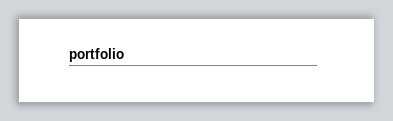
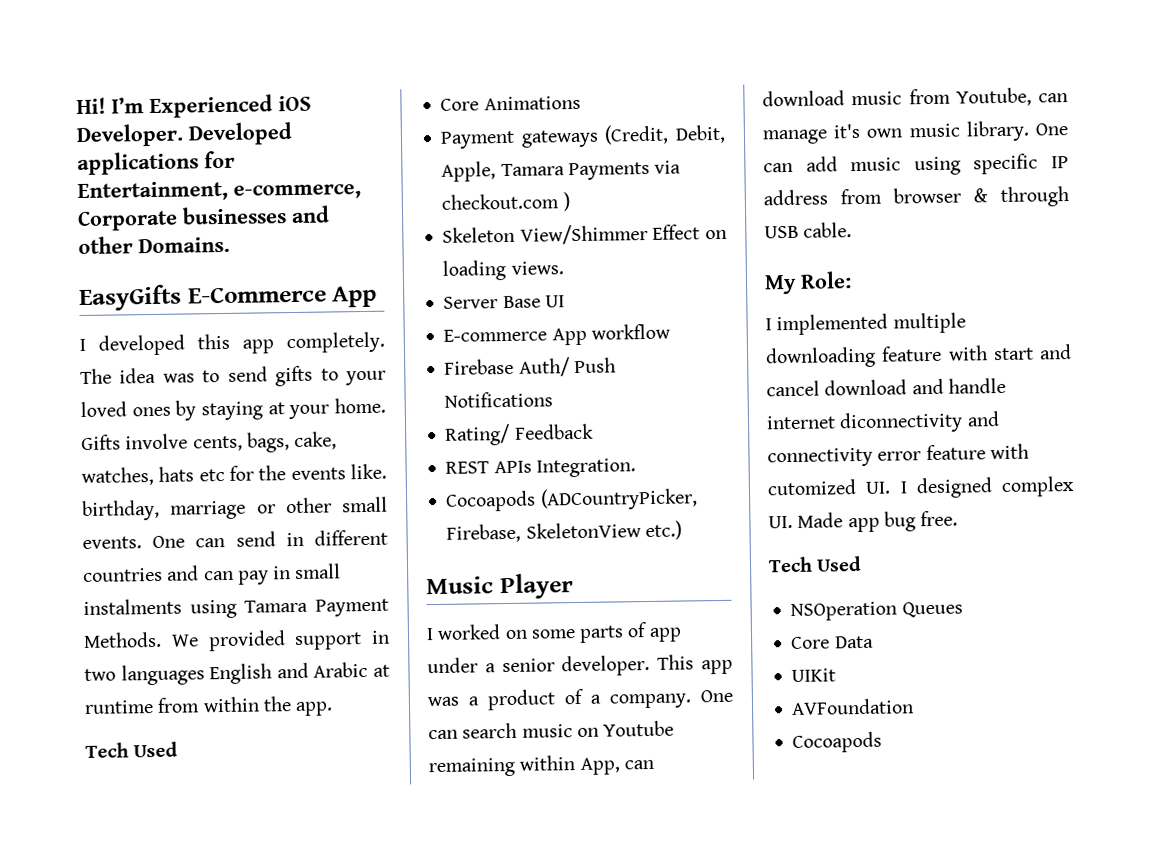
[69,48,124,62] portfolio -> [76,94,312,119] [76,121,293,148] [77,150,235,176] [77,180,361,203] [77,205,330,232] [78,236,230,255] [79,284,378,312] [79,331,385,356] [80,365,386,387] [80,397,386,421] [81,431,338,453] [81,463,387,486] [82,496,388,521] [82,529,388,549] [83,563,342,585] [83,598,389,619] [83,630,390,652] [84,661,390,686] [84,696,334,716] [85,741,179,758] [440,95,581,111] [440,124,726,149] [441,160,682,182] [441,192,571,212] [442,223,727,245] [442,259,564,281] [443,295,565,309] [443,323,671,346] [444,357,616,377] [444,391,554,408] [445,423,594,446] [445,458,636,478] [445,487,698,512] [446,520,682,543] [426,573,574,600] [426,622,682,643] [427,654,733,677] [427,688,733,711] [428,720,675,740] [428,755,654,778] [762,87,1068,107] [762,120,1068,145] [763,153,1069,176] [763,186,1069,207] [764,222,853,239] [764,271,852,295] [765,312,966,336] [765,344,1072,369] [766,377,1006,397] [766,411,1000,434] [767,443,1029,468] [767,475,1075,499] [768,510,959,533] [768,555,863,573] [790,601,963,621] [791,635,874,649] [791,668,837,682] [791,698,915,715] [792,731,883,753] Hi! I’m Experienced iOS Developer. Developed applications for Entertainment, e-commerce, Corporate businesses and other Domains. // EasyGifts E-Commerce App // I developed this app completely. The idea was to send gifts to your loved ones by staying at your home. Gifts involve cents, bags, cake, watches, hats etc for the events like. birthday, marriage or other small events. One can send in different countries and can pay in small instalments using Tamara Payment Methods. We provided support in two languages English and Arabic at runtime from within the app. // Tech Used // Core Animations // Payment gateways (Credit, Debit, Apple, Tamara Payments via checkout.com ) // Skeleton View/Shimmer Effect on loading views. // Server Base UI // E-commerce App workflow // Firebase Auth/ Push Notifications // Rating/ Feedback // REST APIs Integration. // Cocoapods (ADCountryPicker, Firebase, SkeletonView etc.) // Music Player // I worked on some parts of app under a senior developer. This app was a product of a company. One can search music on Youtube remaining within App, can download music from Youtube, can manage it's own music library. One can add music using specific IP address from browser & through USB cable. // My Role: // I implemented multiple downloading feature with start and cancel download and handle internet diconnectivity and connectivity error feature with cutomized UI. I designed complex UI. Made app bug free. // Tech Used // NSOperation Queues // Core Data // UIKit // AVFoundation // Cocoapods

